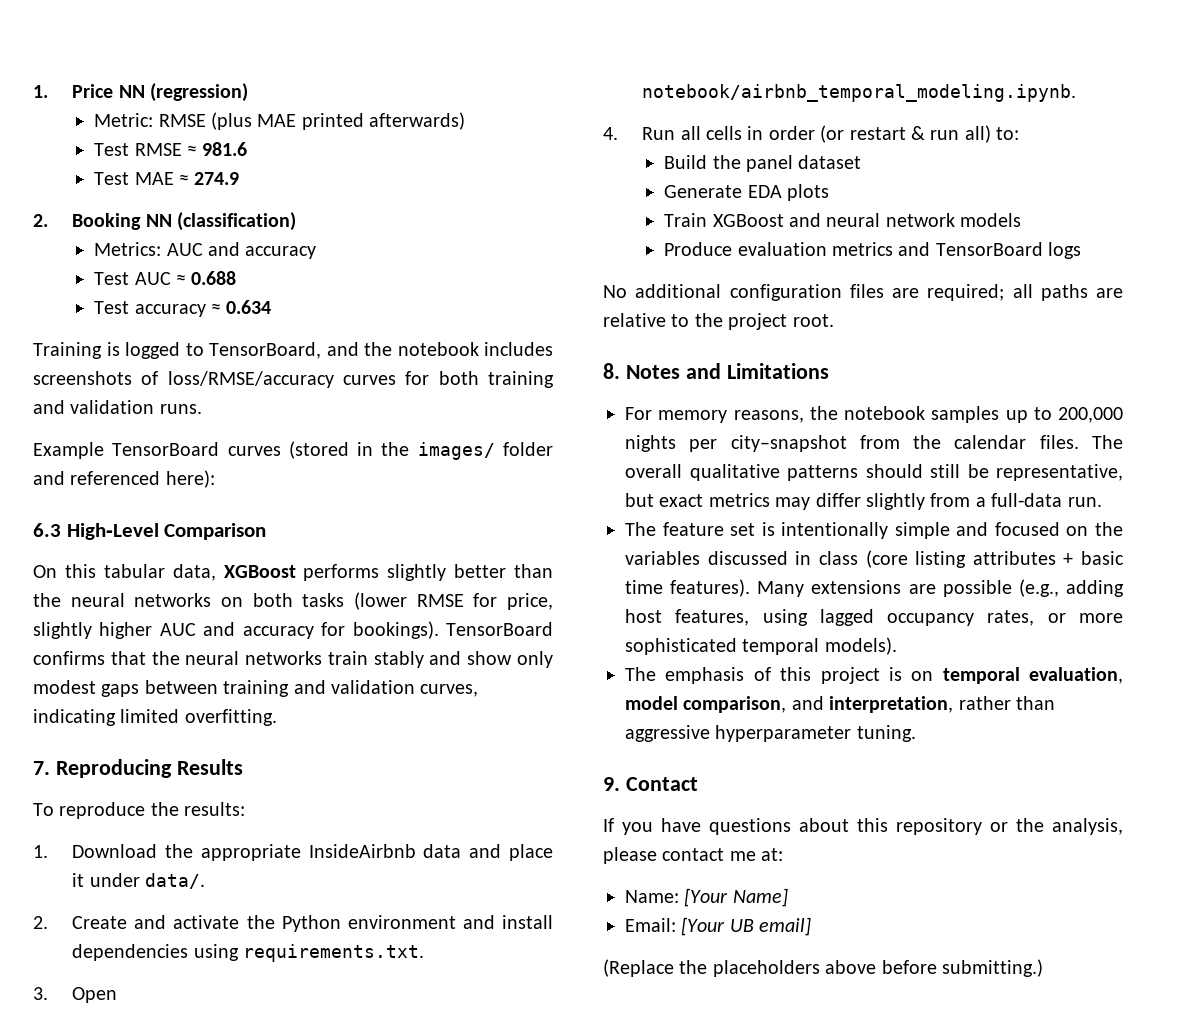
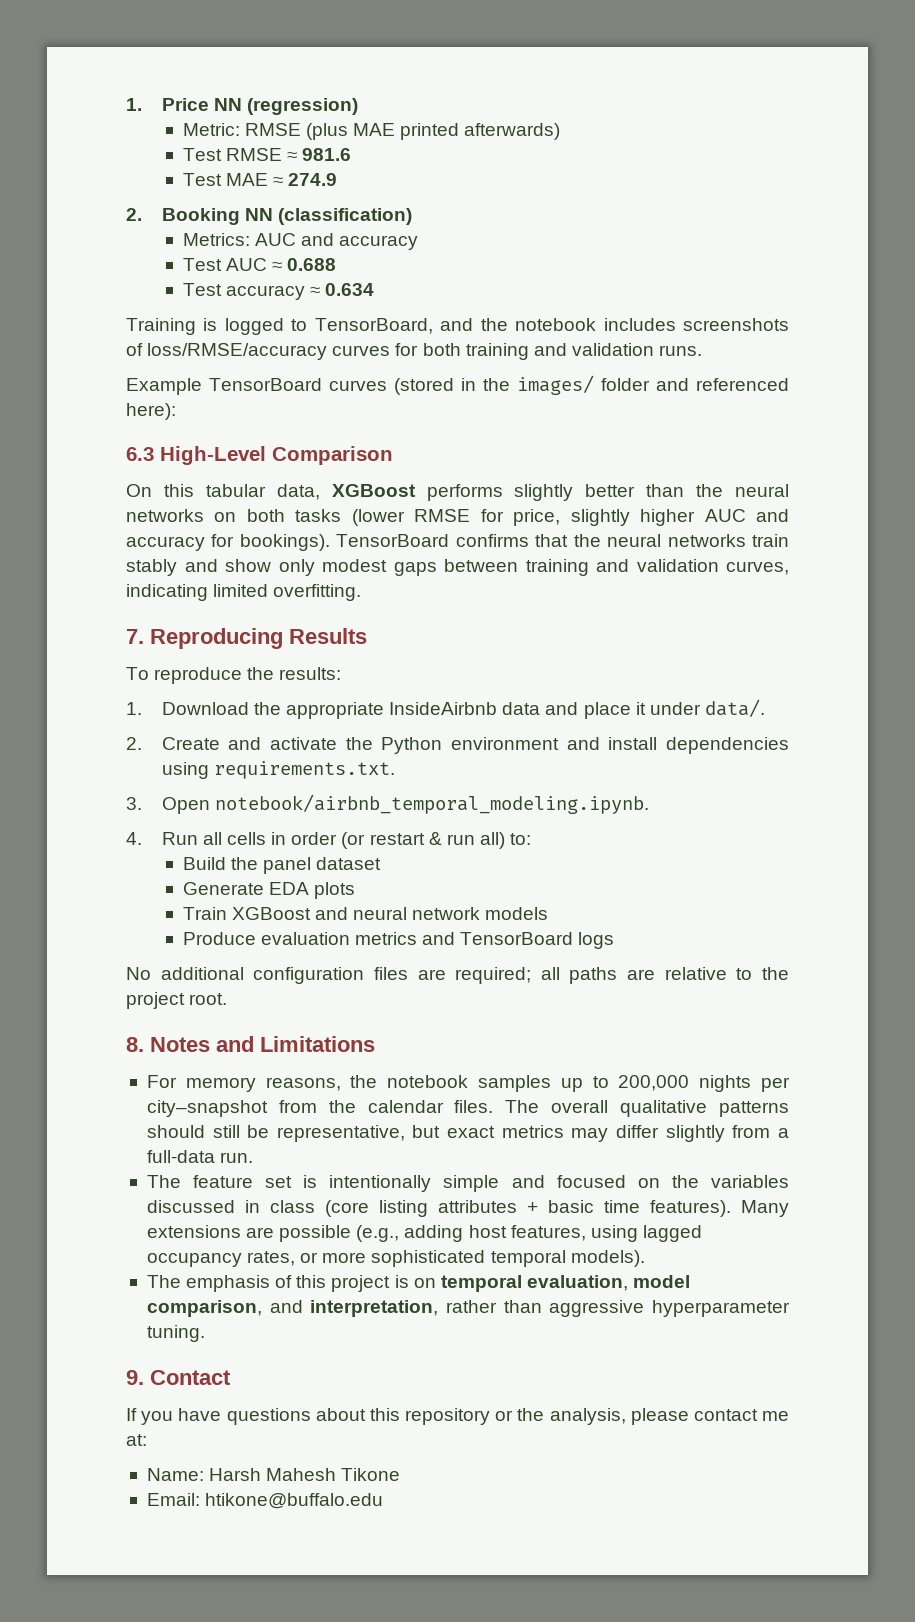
[684,888,788,907] [625,917,812,936] [603,959,1043,977] [Your Name] // Email: [Your UB email] // (Replace the placeholders above before submitting.) -> [209,1468,401,1481] [146,1493,384,1509] Harsh Mahesh Tikone // Email: htikone@buffalo.edu

